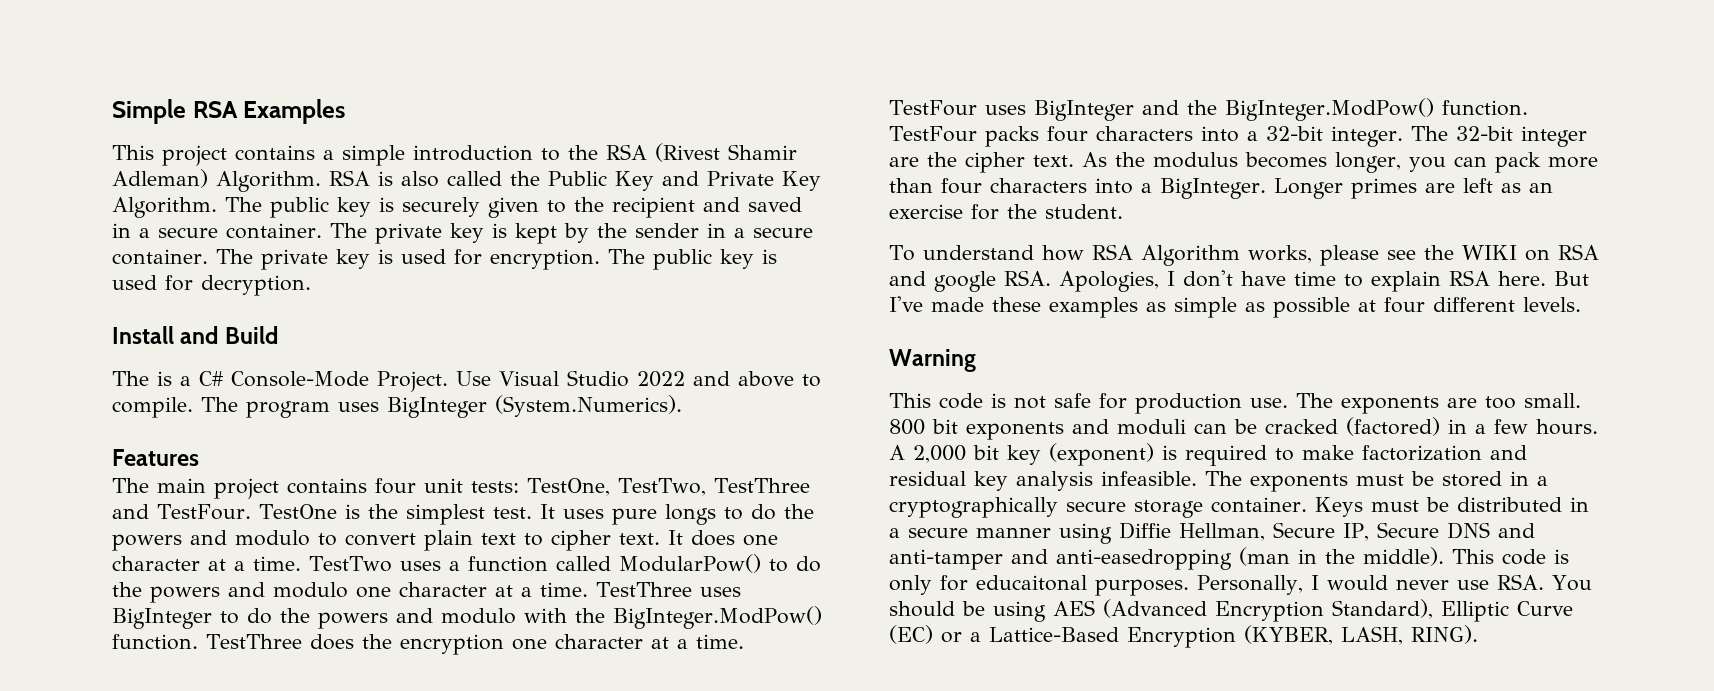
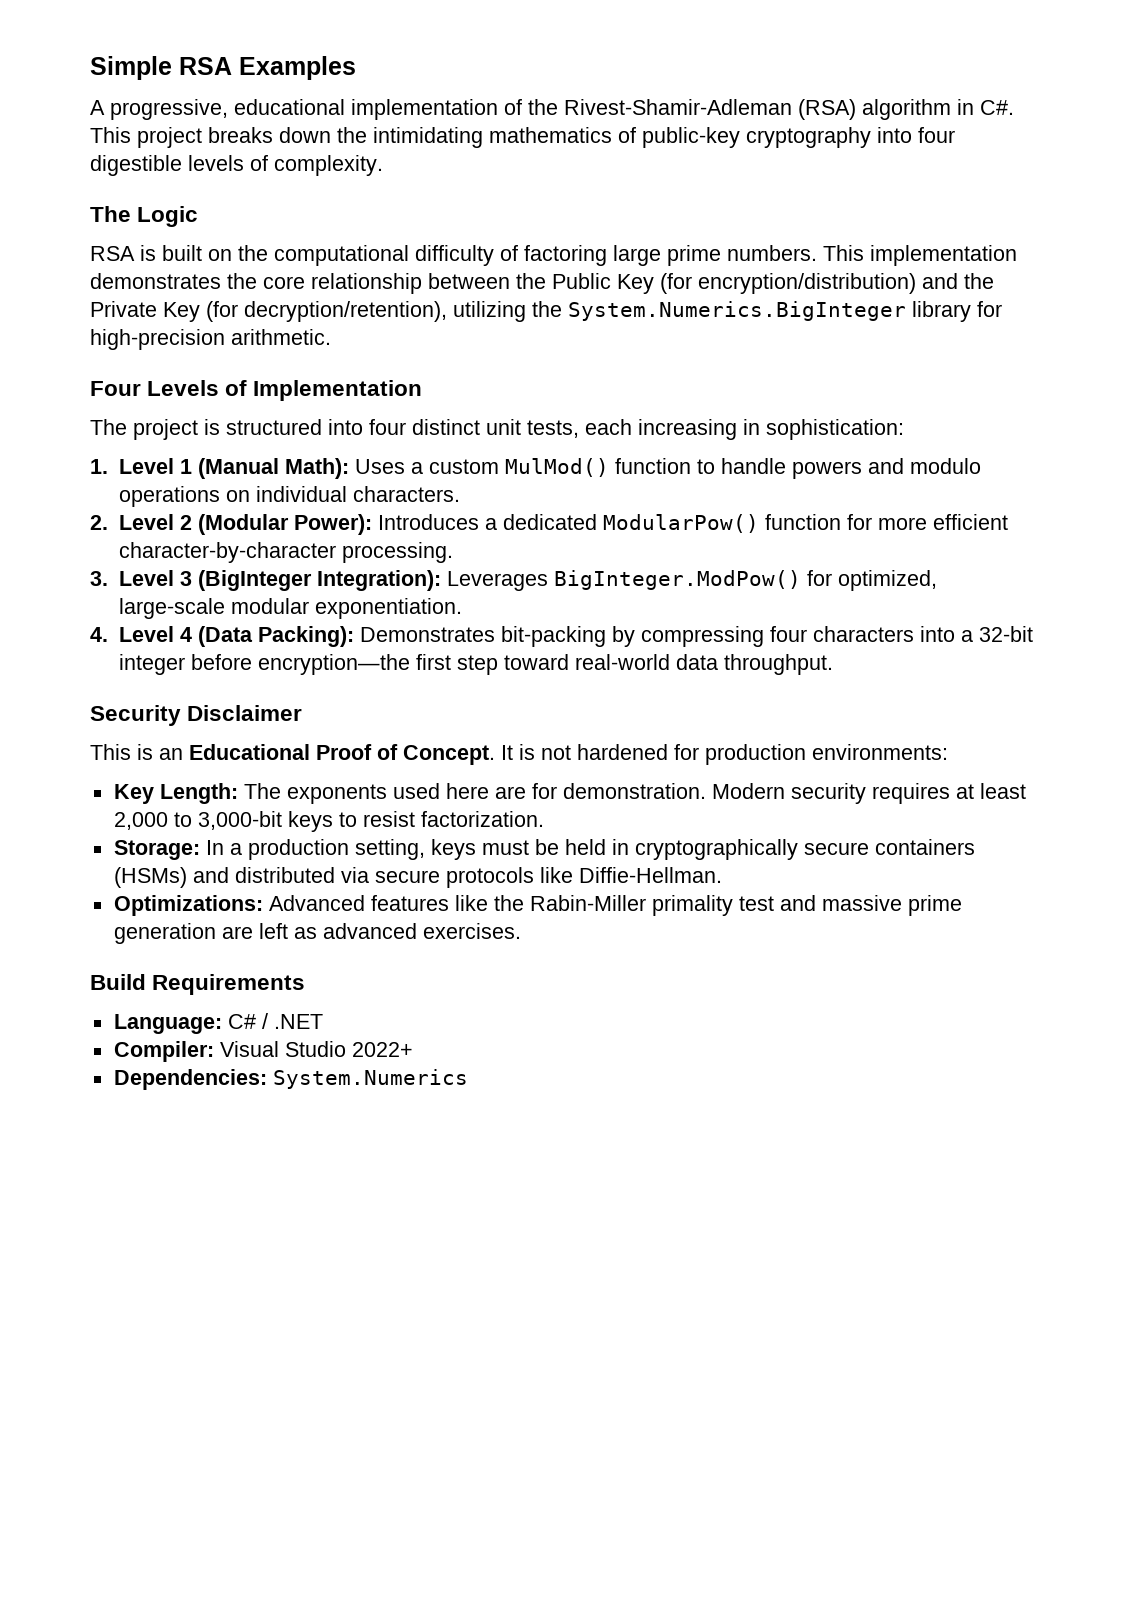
[112,143,797,166] [112,169,821,192] [112,197,802,218] [112,223,813,244] [112,249,777,270] [112,275,311,296] [112,326,278,344] [112,370,821,392] [112,395,682,418] [112,449,199,466] [112,478,810,499] [112,504,814,525] [112,530,778,551] [112,554,821,573] [112,582,741,603] [112,606,822,629] [112,634,744,655] [889,98,1528,121] [889,126,1039,147] This project contains a simple introduction to the RSA (Rivest Shamir Adleman) Algorithm. RSA is also called the Public Key and Private Key Algorithm. The public key is securely given to the recipient and saved in a secure container. The private key is kept by the sender in a secure container. The private key is used for encryption. The public key is used for decryption. // Install and Build // The is a C# Console-Mode Project. Use Visual Studio 2022 and above to compile. The program uses BigInteger (System.Numerics). // Features // The main project contains four unit tests: TestOne, TestTwo, TestThree and TestFour. TestOne is the simplest test. It uses pure longs to do the powers and modulo to convert plain text to cipher text. It does one character at a time. TestTwo uses a function called ModularPow() to do the powers and modulo one character at a time. TestThree uses BigInteger to do the powers and modulo with the BigInteger.ModPow() function. TestThree does the encryption one character at a time. TestFour uses BigInteger and the BigInteger.ModPow() function. TestFour packs -> [90,99,1014,120] [90,127,955,148] [90,155,383,176] [90,206,199,227] [90,245,1017,266] [90,273,994,294] [90,301,1002,322] [90,329,331,350] [90,380,423,401] [90,419,904,440] [90,458,981,479] [118,486,460,507] [90,514,1008,535] [118,542,453,563] [90,570,937,591] [118,598,462,619] [90,626,764,647] A progressive, educational implementation of the Rivest-Shamir-Adleman (RSA) algorithm in C#. This project breaks down the intimidating mathematics of public-key cryptography into four digestible levels of complexity. // The Logic // RSA is built on the computational difficulty of factoring large prime numbers. This implementation demonstrates the core relationship between the Public Key (for encryption/distribution) and the Private Key (for decryption/retention), utilizing the System.Numerics.BigInteger library for high-precision arithmetic. // Four Levels of Implementation // The project is structured into four distinct unit tests, each increasing in sophistication: // 1. Level 1 (Manual Math): Uses a custom MulMod() function to handle powers and modulo operations on individual characters. // 2. Level 2 (Modular Power): Introduces a dedicated ModularPow() function for more efficient character-by-character processing. // 3. Level 3 (BigInteger Integration): Leverages BigInteger.ModPow() for optimized, large-scale modular exponentiation. // 4. Level 4 (Data Packing): Demonstrates bit-packing by compressing
[1330,126,1587,147] [889,152,1598,173] [889,178,1553,199] [889,204,1123,220] [889,244,1599,266] [889,270,1589,292] [889,296,1581,318] [889,349,976,372] [889,393,1581,414] [889,417,1598,440] [889,443,1527,466] [889,471,1548,492] [889,497,1589,518] [889,522,1535,544] [889,547,1569,570] [889,574,1592,596] [889,599,1573,622] [889,625,1478,648] integer. The 32-bit integer are the cipher text. As the modulus becomes longer, you can pack more than four characters into a BigInteger. Longer primes are left as an exercise for the student. // To understand how RSA Algorithm works, please see the WIKI on RSA and google RSA. Apologies, I don't have time to explain RSA here. But I've made these examples as simple as possible at four different levels. // Warning // This code is not safe for production use. The exponents are too small. 800 bit exponents and moduli can be cracked (factored) in a few hours. A 2,000 bit key (exponent) is required to make factorization and residual key analysis infeasible. The exponents must be stored in a cryptographically secure storage container. Keys must be distributed in a secure manner using Diffie Hellman, Secure IP, Secure DNS and anti-tamper and anti-easedropping (man in the middle). This code is only for educaitonal purposes. Personally, I would never use RSA. You should be using AES (Advanced Encryption Standard), Elliptic Curve (EC) or a Lattice-Based Encryption (KYBER, LASH, RING). -> [118,654,833,675] [90,705,303,726] [90,744,948,765] [113,783,1026,804] [113,811,544,832] [113,839,975,860] [113,867,722,888] [113,895,962,916] [113,923,521,944] [90,974,306,995] [113,1013,323,1034] [113,1041,413,1062] [113,1069,468,1090] integer before encryption—the first step toward real-world data throughput. // Security Disclaimer // This is an Educational Proof of Concept. It is not hardened for production environments: // Key Length: The exponents used here are for demonstration. Modern security requires at least 2,000 to 3,000-bit keys to resist factorization. // Storage: In a production setting, keys must be held in cryptographically secure containers (HSMs) and distributed via secure protocols like Diffie-Hellman. // Optimizations: Advanced features like the Rabin-Miller primality test and massive prime generation are left as advanced exercises. // Build Requirements // Language: C# / .NET // Compiler: Visual Studio 2022+ // Dependencies: System.Numerics

